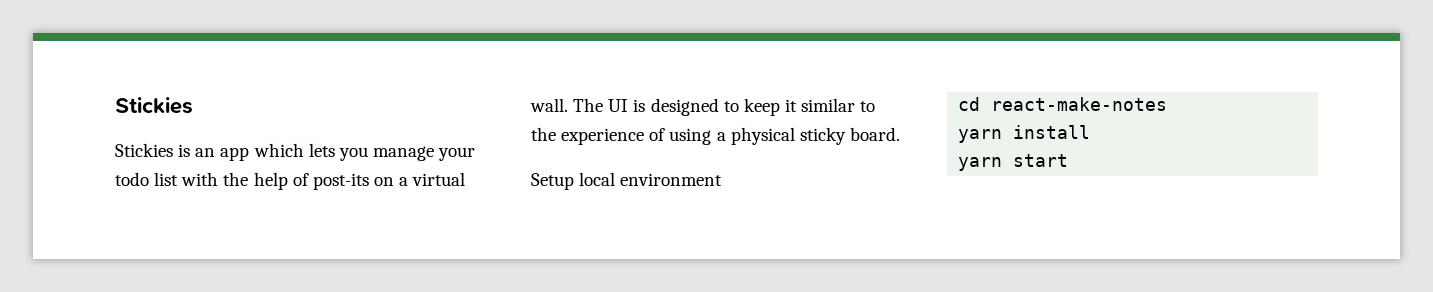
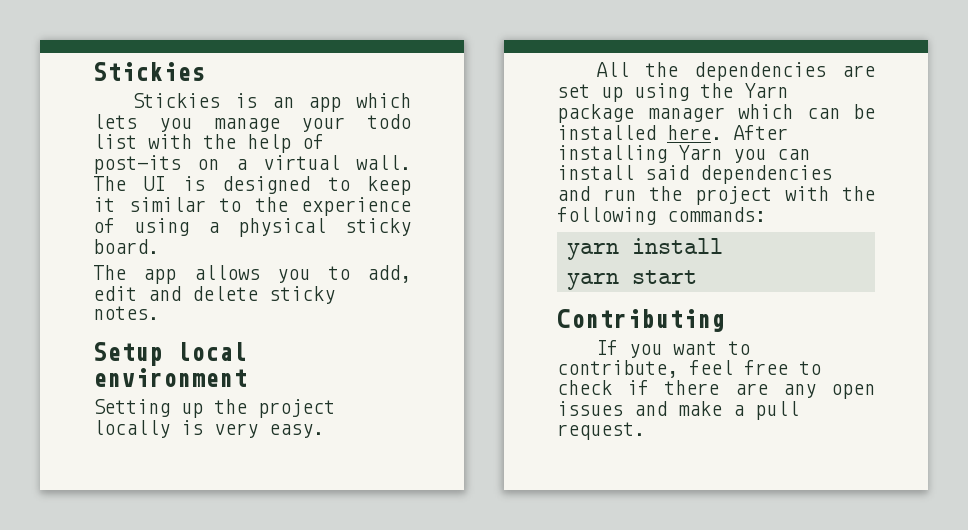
[531,172,723,190] [958,97,1168,111] [958,125,1091,143] [958,154,1069,171] Setup local environment // cd react-make-notes // yarn install // yarn start -> [93,265,411,284] [93,286,335,304] [93,306,159,320] [93,342,247,366] [93,368,247,387] [93,399,335,418] [93,420,324,438] [596,62,875,81] [557,83,788,102] [557,104,875,123] [557,125,788,140] [557,145,810,163] [557,165,832,184] [557,186,875,205] [557,207,766,225] [566,238,723,260] [566,270,697,290] [557,309,725,332] [596,340,751,358] [557,360,821,378] [557,380,875,399] [557,401,799,420] [557,422,645,440] The app allows you to add, edit and delete sticky notes. // Setup local environment // Setting up the project locally is very easy. // All the dependencies are set up using the Yarn package manager which can be installed here. After installing Yarn you can install said dependencies and run the project with the following commands: // yarn install // yarn start // Contributing // If you want to contribute, feel free to check if there are any open issues and make a pull request.

